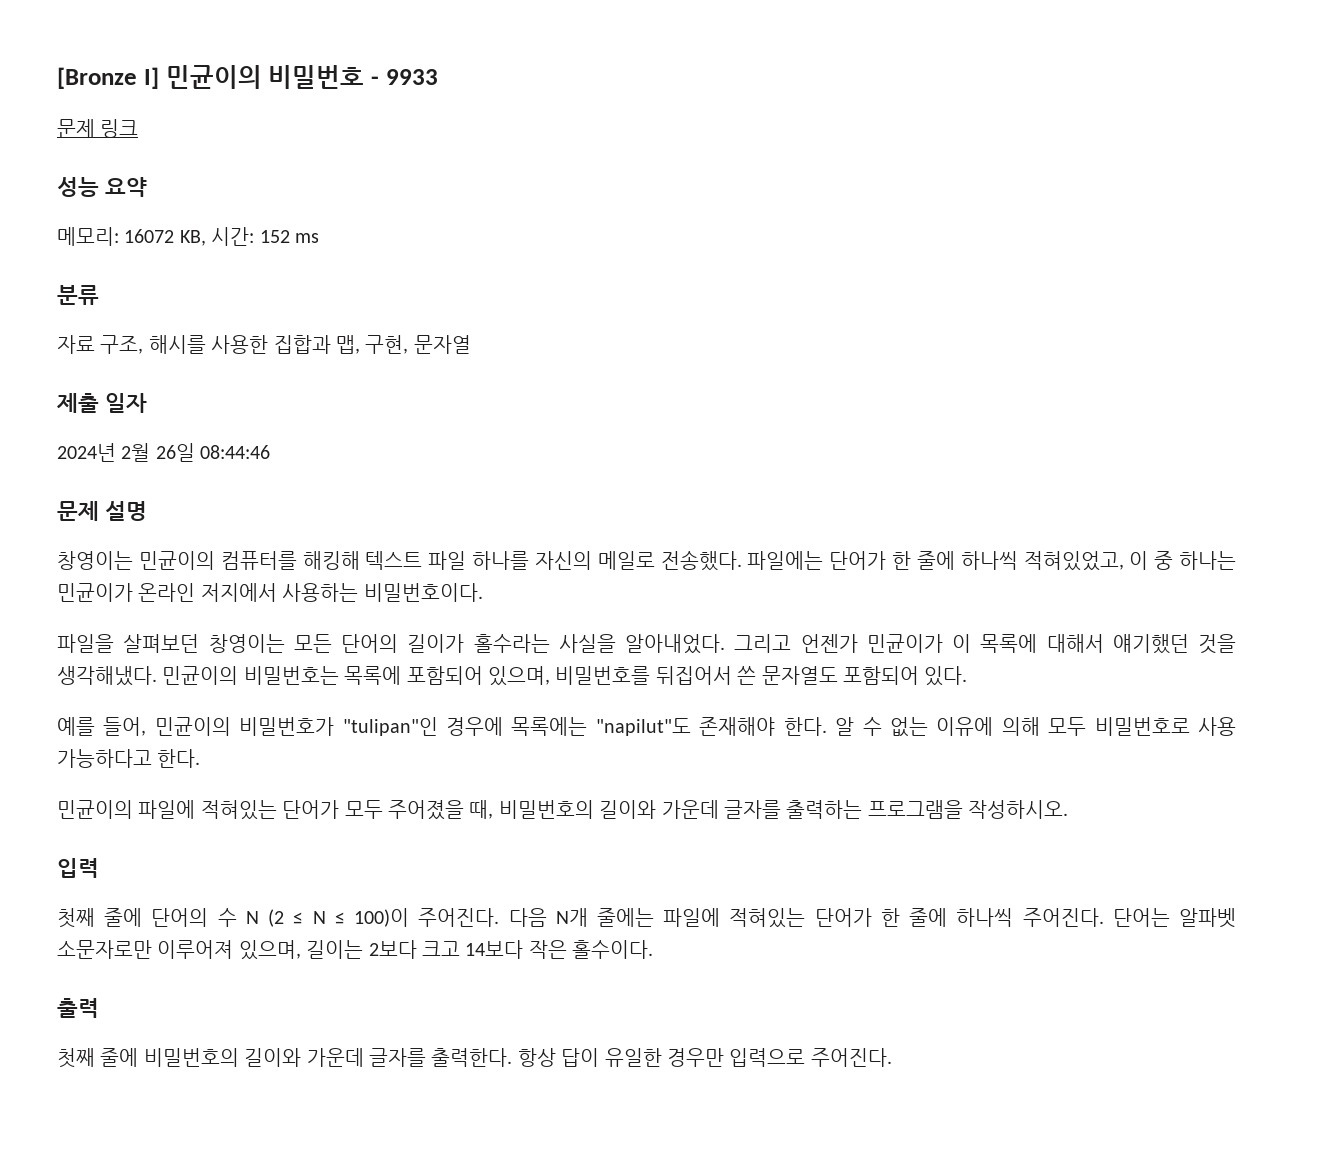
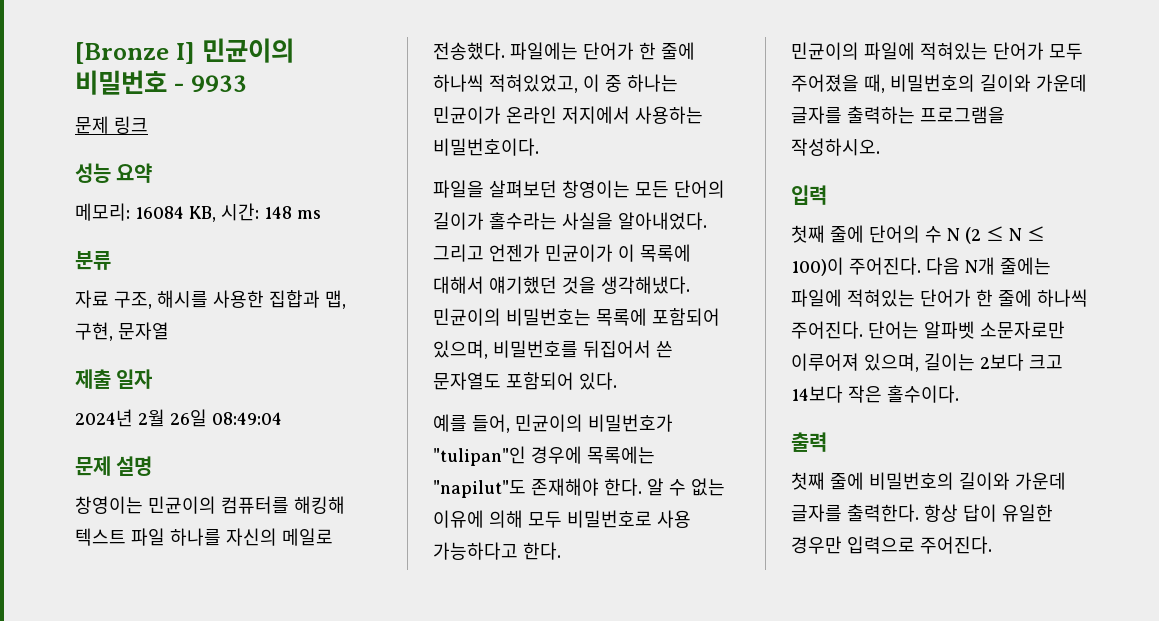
[124,229,175,243] 16072 -> [135,206,184,219] 16084
[259,230,290,243] 152 -> [264,206,292,219] 148
[200,445,271,459] 08:44:46 -> [212,412,282,425] 08:49:04

